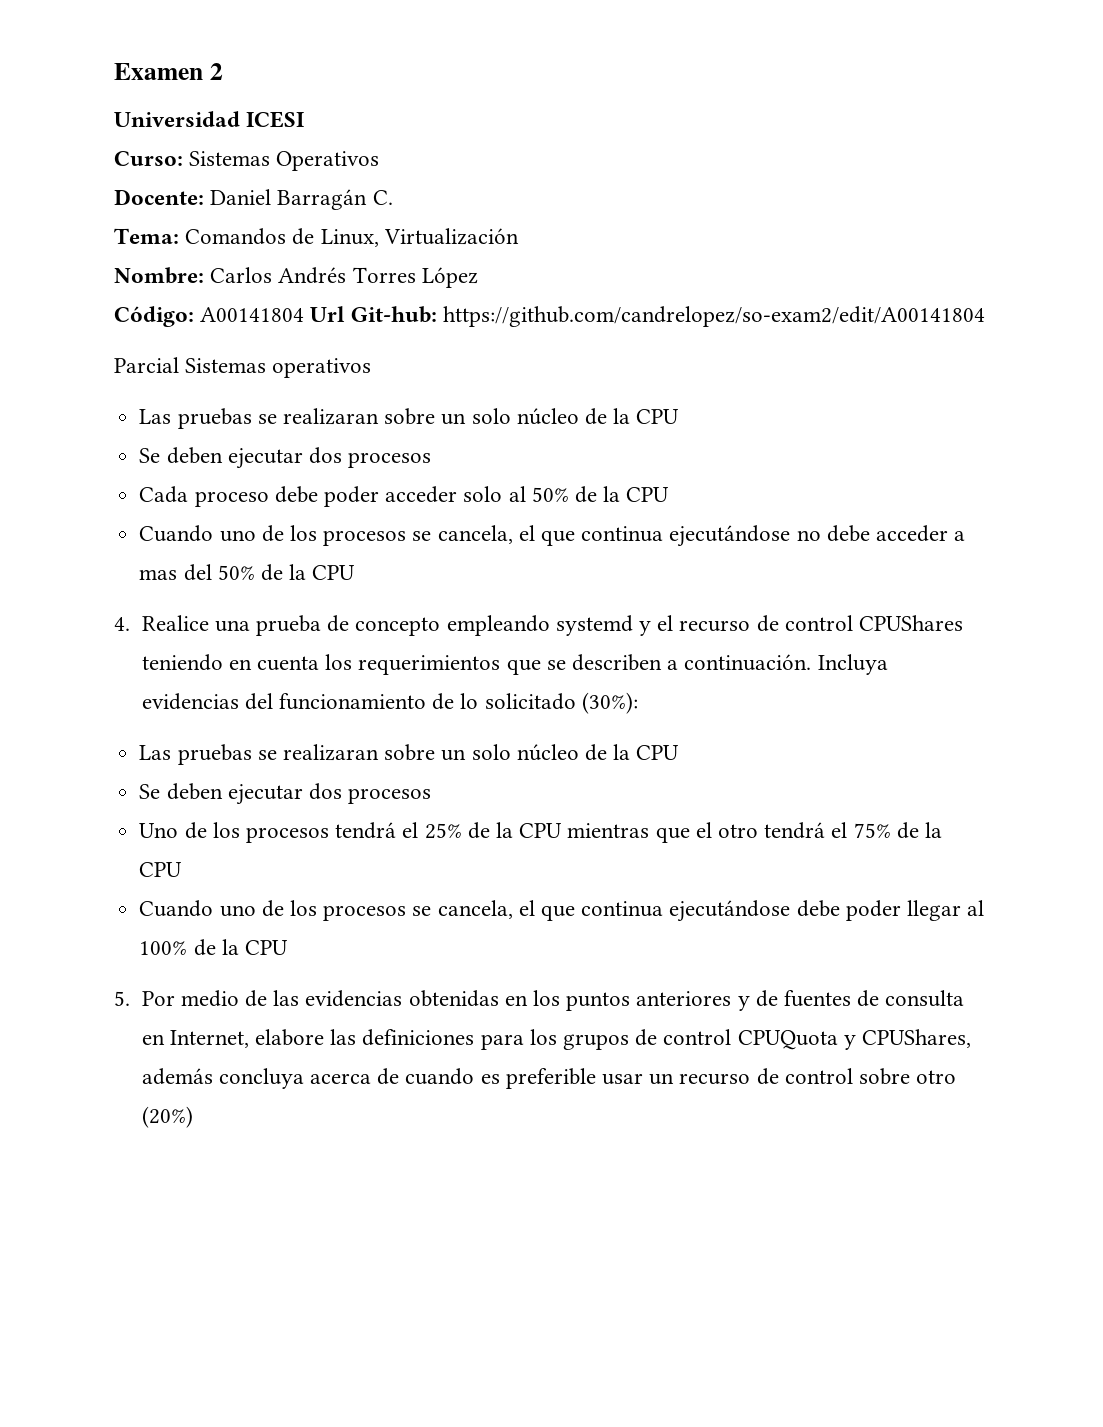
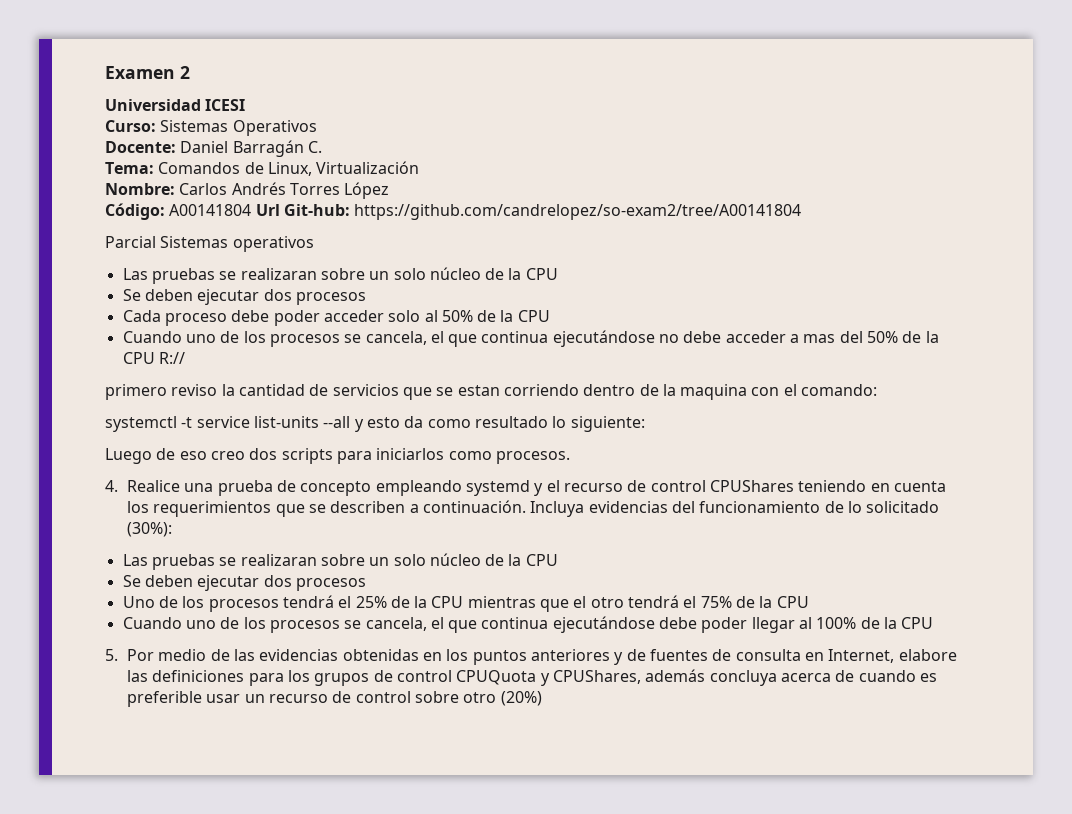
[442,306,985,327] https://github.com/candrelopez/so-exam2/edit/A00141804 -> [354,204,802,220] https://github.com/candrelopez/so-exam2/tree/A00141804
(356, 572) none -> [158,352,185,364] [105,384,878,400] [105,416,645,432] [105,448,570,464] R:// // primero reviso la cantidad de servicios que se estan corriendo dentro de la maquina con el comando: // systemctl -t service list-units --all y esto da como resultado lo siguiente: // Luego de eso creo dos scripts para iniciarlos como procesos.

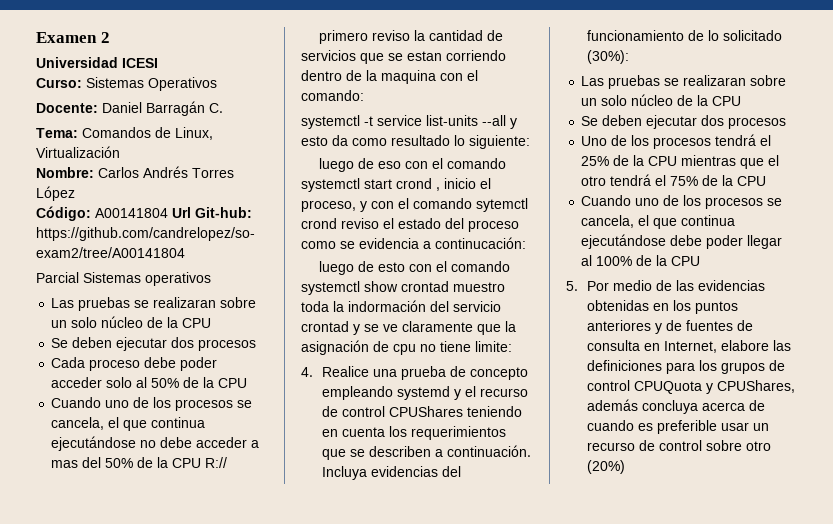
[105,448,152,464] Luego -> [319,158,355,172] luego
[210,448,570,464] creo dos scripts para iniciarlos como procesos. -> [405,158,507,169] [301,178,491,192] [301,198,528,212] [301,218,519,232] [301,237,526,249] [319,261,511,275] [301,281,505,295] [301,300,501,312] [301,321,516,335] [301,340,512,355] con el comando systemctl start crond , inicio el proceso, y con el comando sytemctl crond reviso el estado del proceso como se evidencia a continucación: // luego de esto con el comando systemctl show crontad muestro toda la indormación del servicio crontad y se ve claramente que la asignación de cpu no tiene limite:

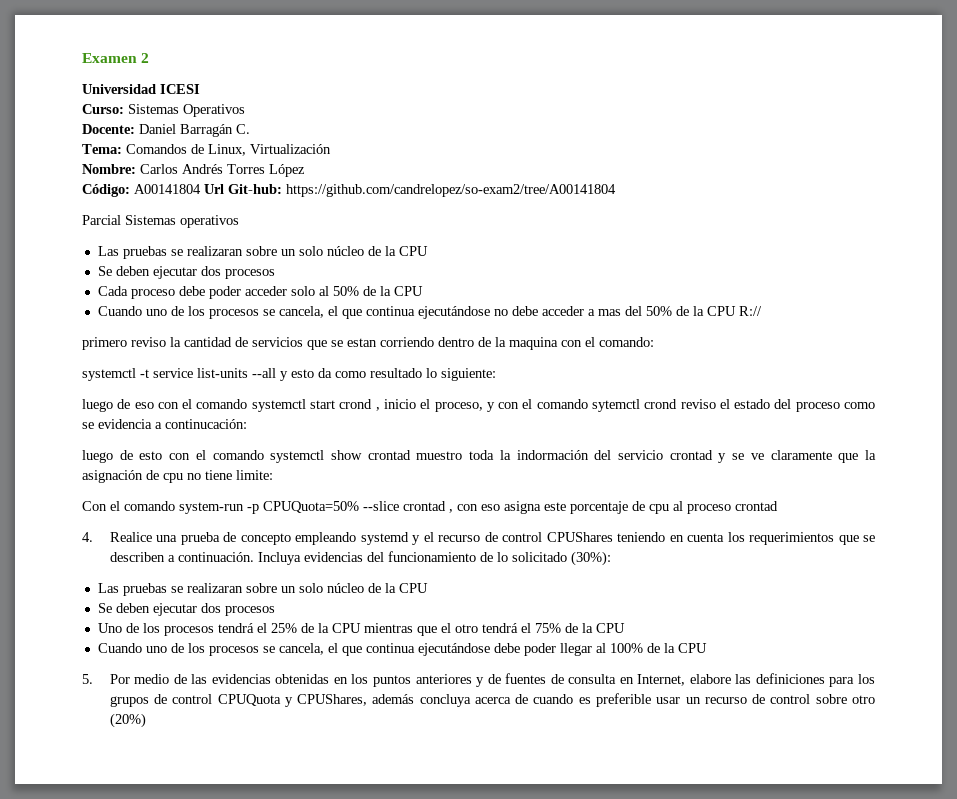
(512, 346) none -> [82,501,778,514] // Con el comando system-run -p CPUQuota=50% --slice crontad , con eso asigna este porcentaje de cpu al proceso crontad

